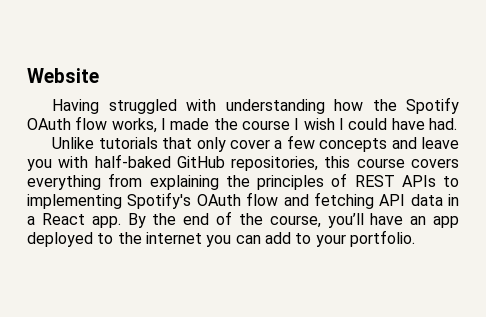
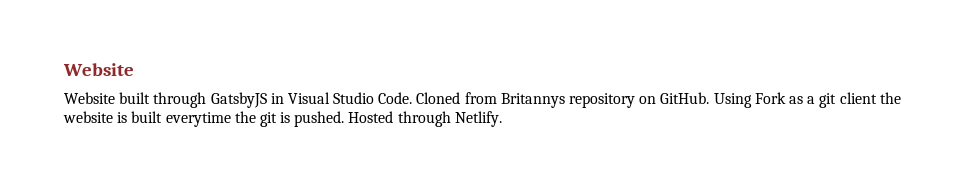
[52,97,459,114] [27,116,457,133] [52,135,460,152] [27,154,459,171] [27,173,459,190] [27,192,459,209] [27,211,459,228] [27,230,415,247] Having struggled with understanding how the Spotify OAuth flow works, I made the course I wish I could have had. // Unlike tutorials that only cover a few concepts and leave you with half-baked GitHub repositories, this course covers everything from explaining the principles of REST APIs to implementing Spotify's OAuth flow and fetching API data in a React app. By the end of the course, you’ll have an app deployed to the internet you can add to your portfolio. -> [64,92,901,108] [63,111,502,127] Website built through GatsbyJS in Visual Studio Code. Cloned from Britannys repository on GitHub. Using Fork as a git client the website is built everytime the git is pushed. Hosted through Netlify.

